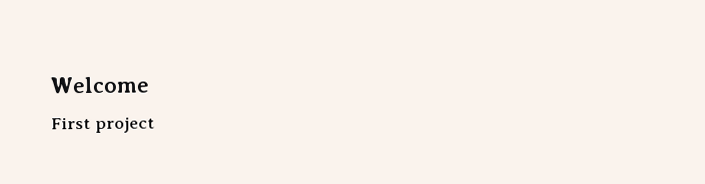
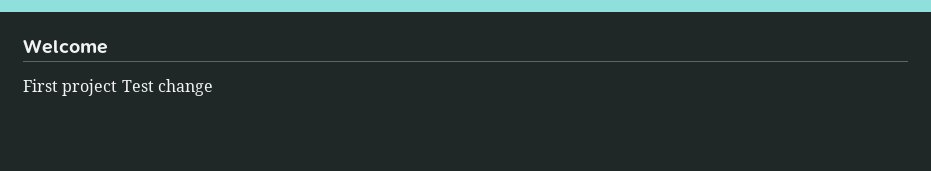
(155, 124) none -> [121,79,213,96] Test change

